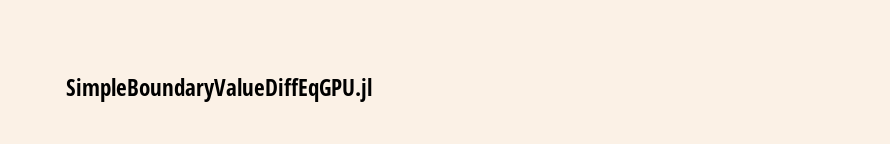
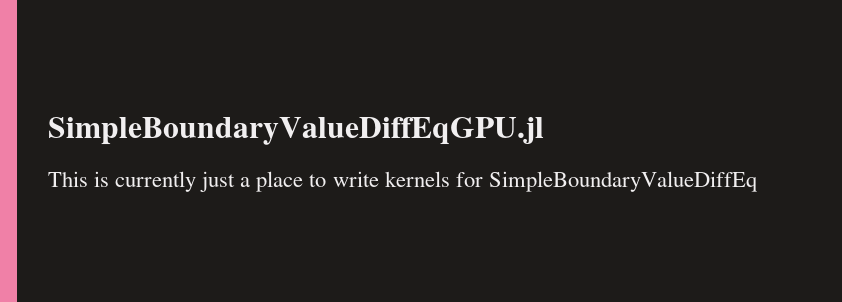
(372, 90) none -> [48,171,757,192] // This is currently just a place to write kernels for SimpleBoundaryValueDiffEq

